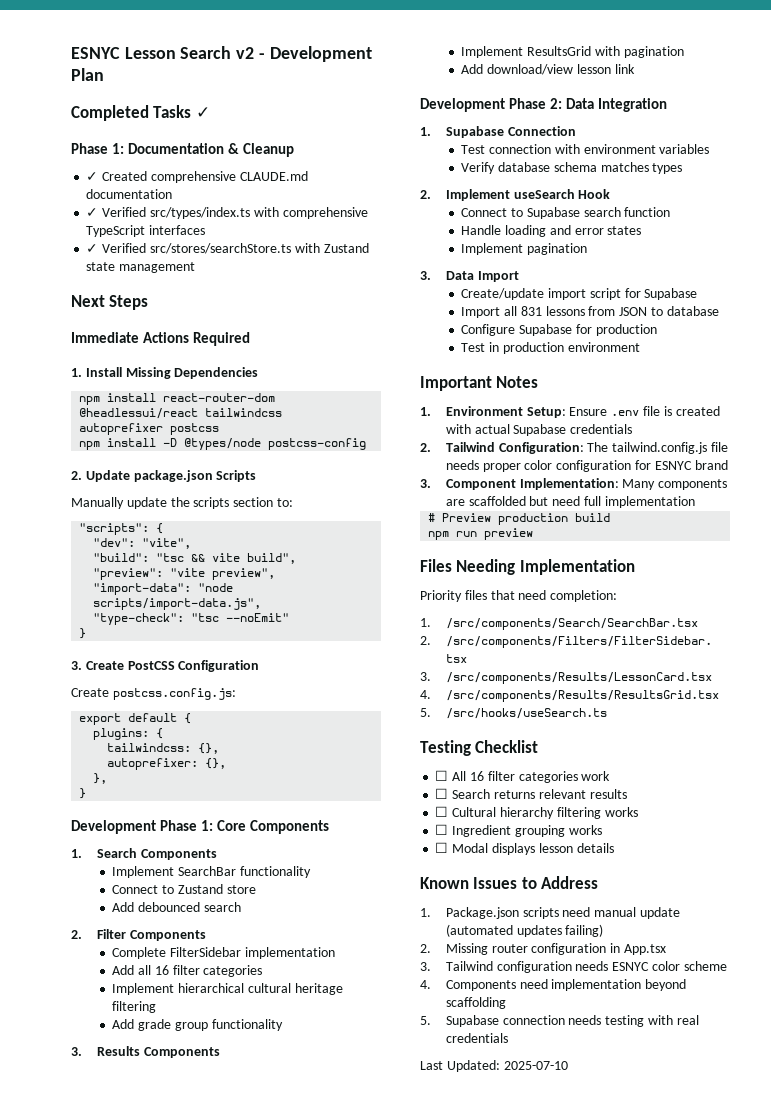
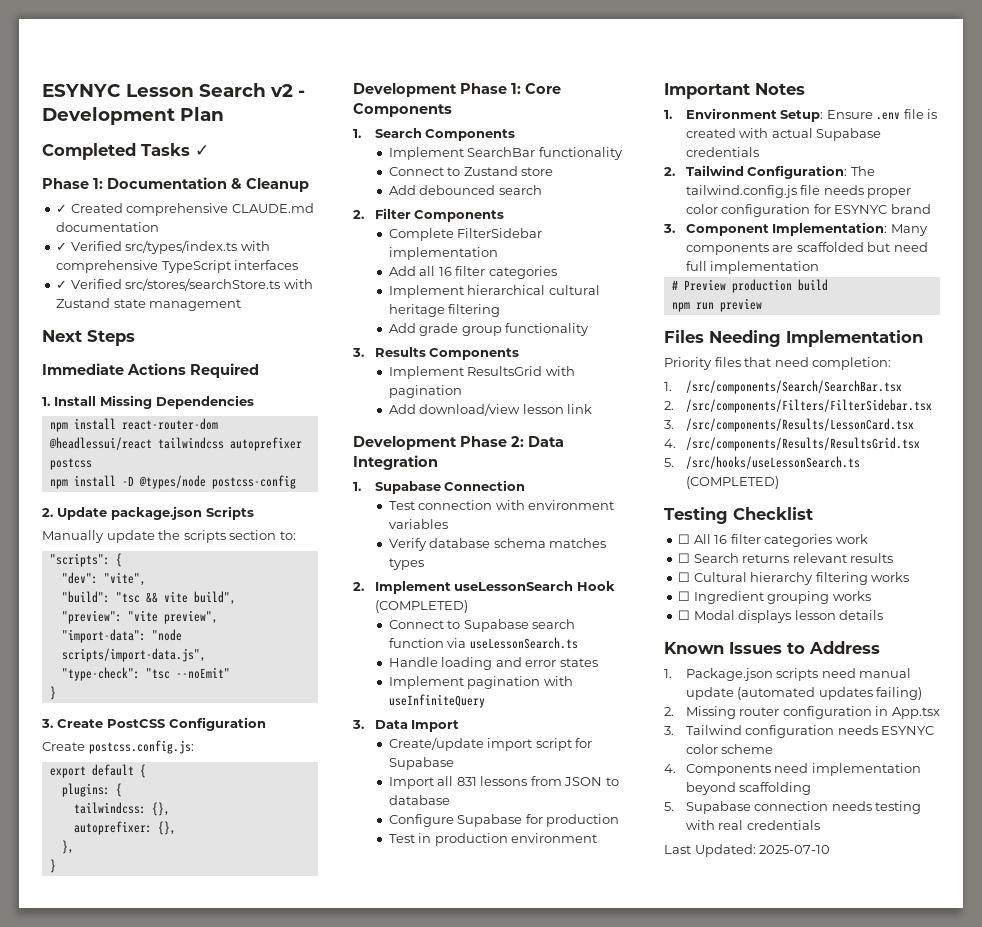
[71,47,120,59] ESNYC -> [42,84,121,97] ESYNYC
[513,189,575,199] useSearch -> [454,581,574,591] useLessonSearch
(611, 194) none -> [374,600,468,613] (COMPLETED)
(671, 212) none -> [447,637,578,649] via useLessonSearch.ts
(587, 249) none -> [543,676,573,686] [388,694,485,708] with useInfiniteQuery
[654,461,692,470] ESNYC -> [834,205,888,214] ESYNYC
[445,708,607,719] /src/hooks/useSearch.ts -> [685,456,860,469] [685,476,779,489] /src/hooks/useLessonSearch.ts (COMPLETED)
[612,962,650,971] ESNYC -> [881,726,935,735] ESYNYC

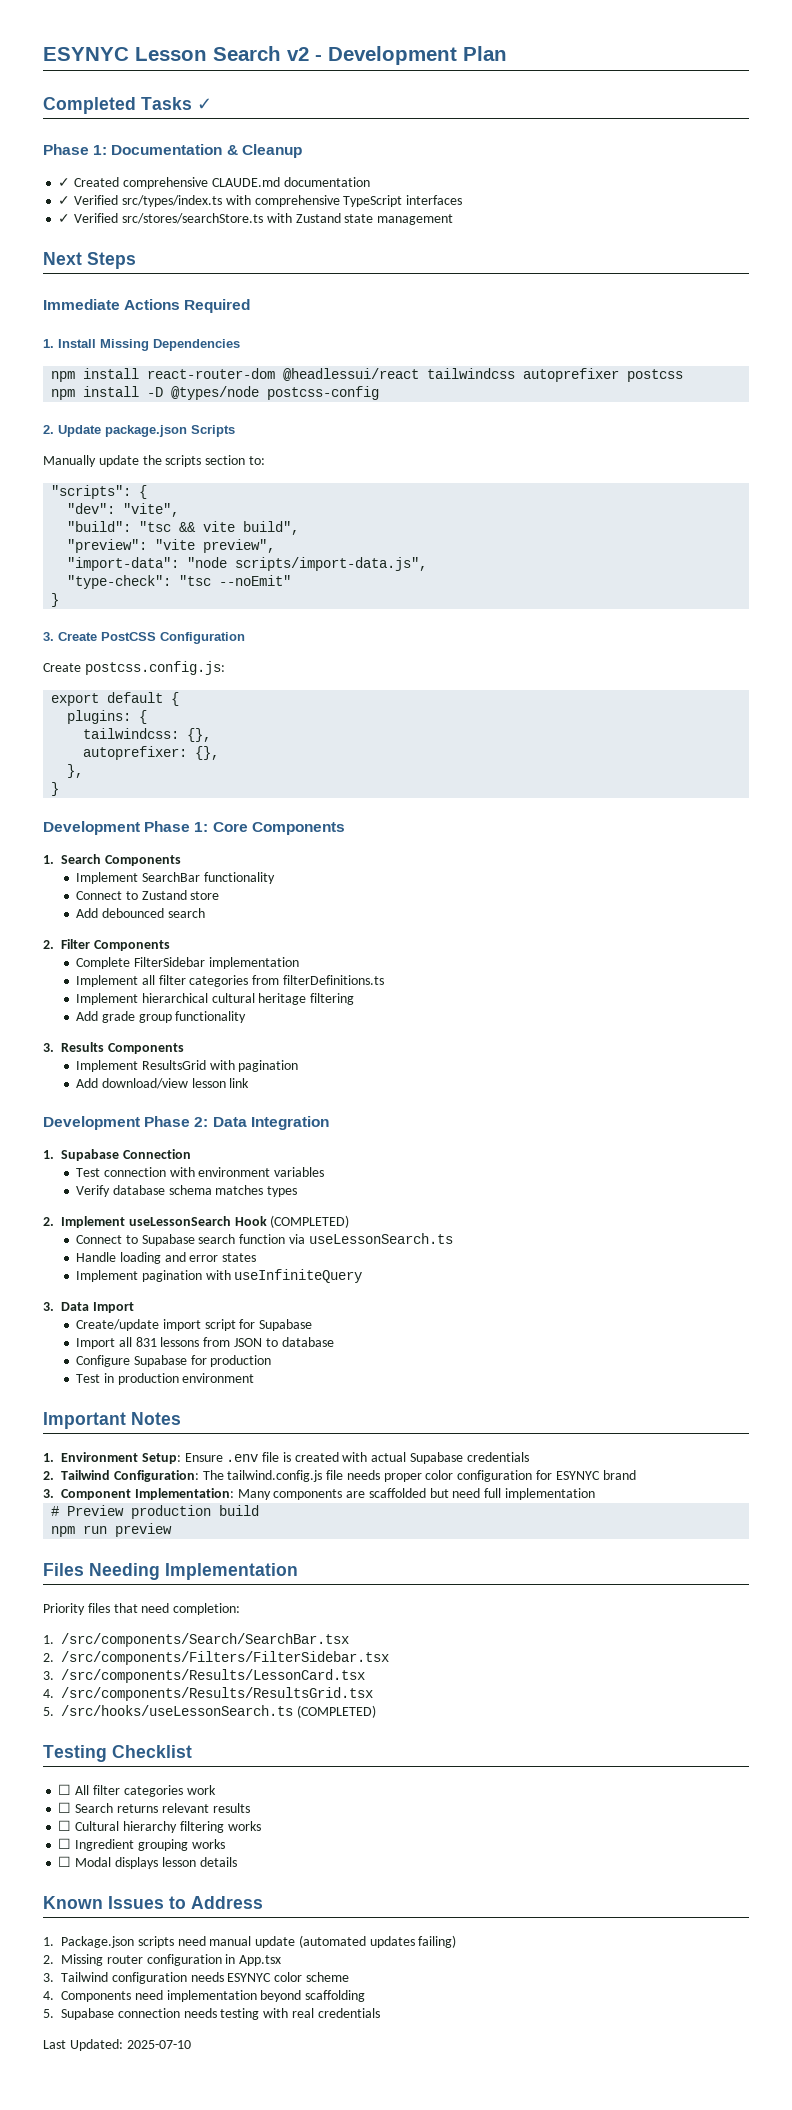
[388,266,557,279] Add all 16 filter categories -> [76,975,385,987] Implement all filter categories from filterDefinitions.ts
[714,535,728,544] 16 -> (90, 1790) none

